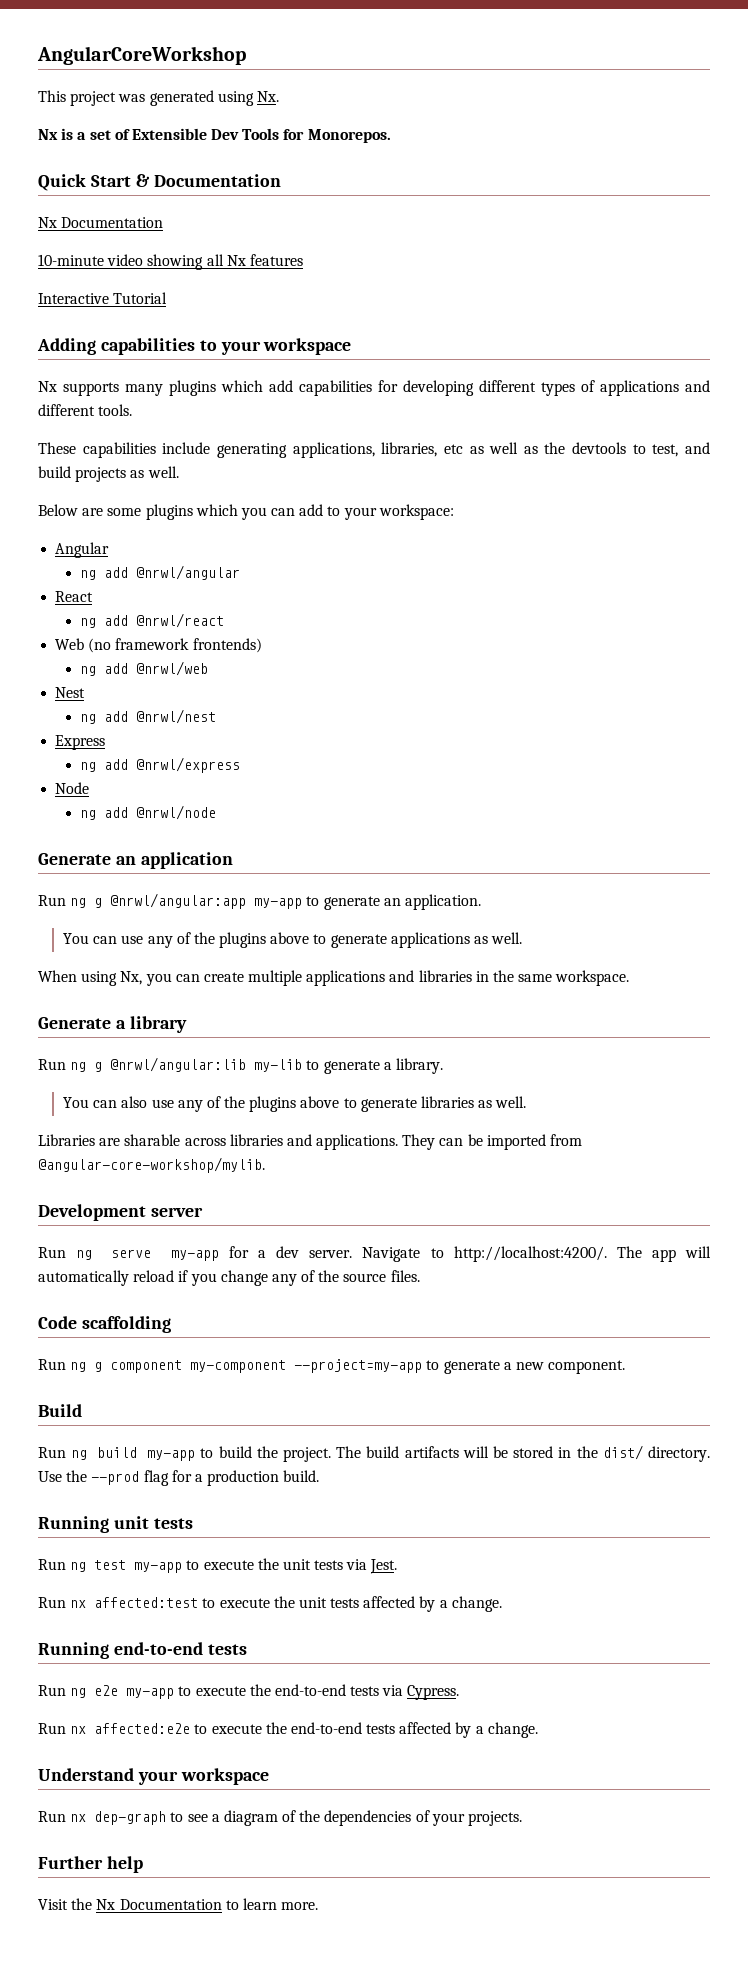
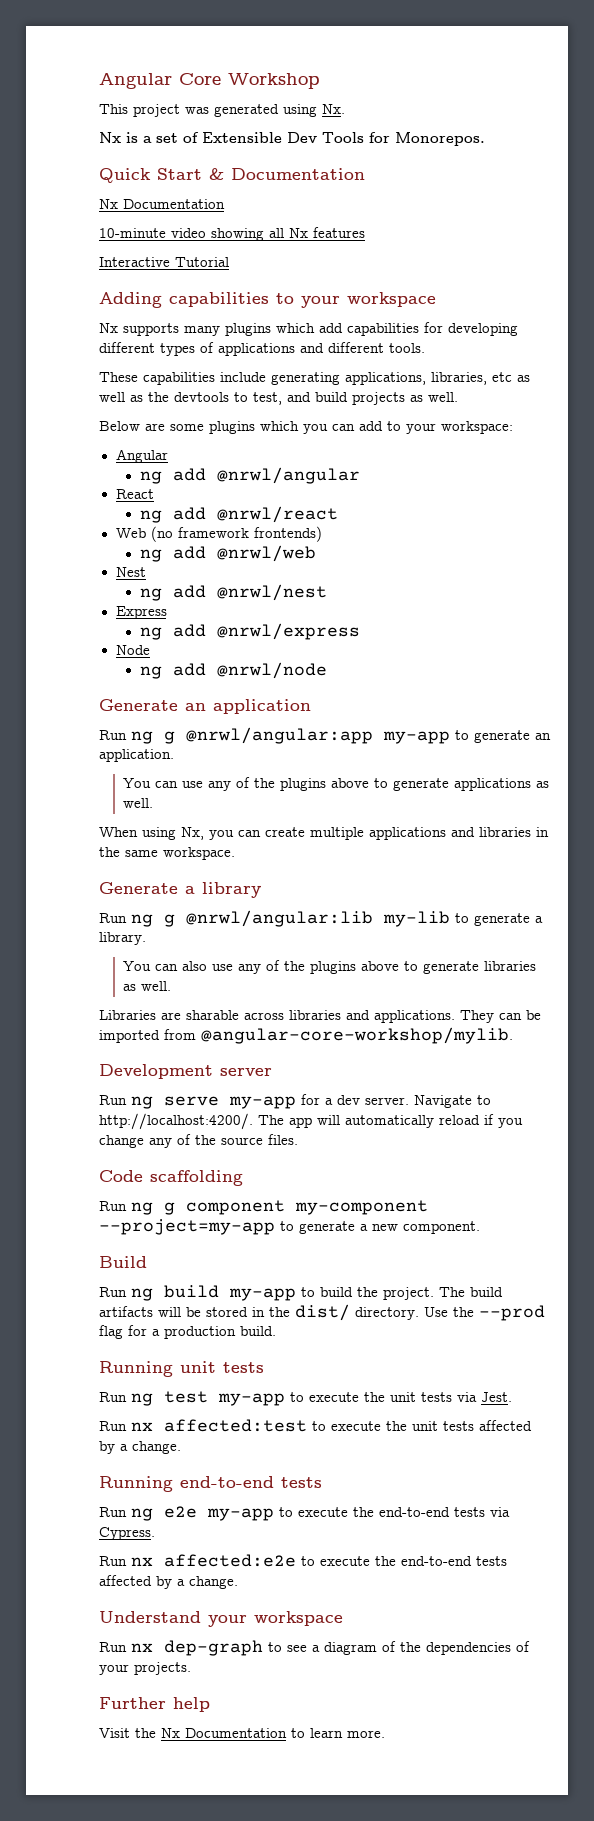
[37,46,246,65] AngularCoreWorkshop -> [99,73,320,89] Angular Core Workshop

